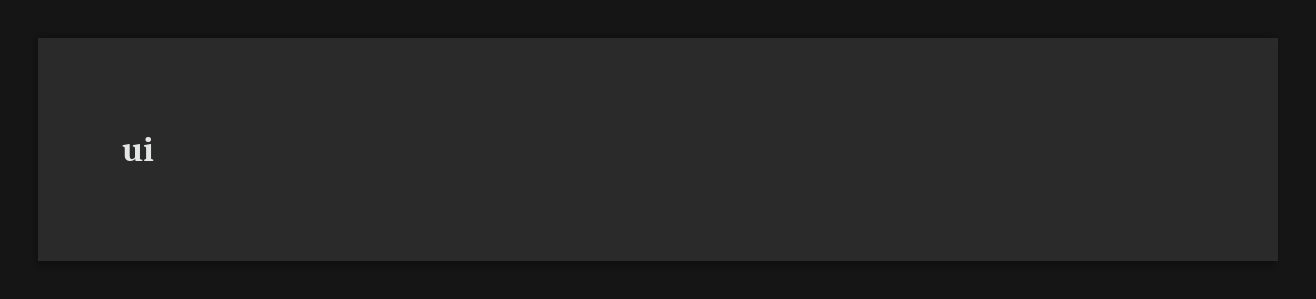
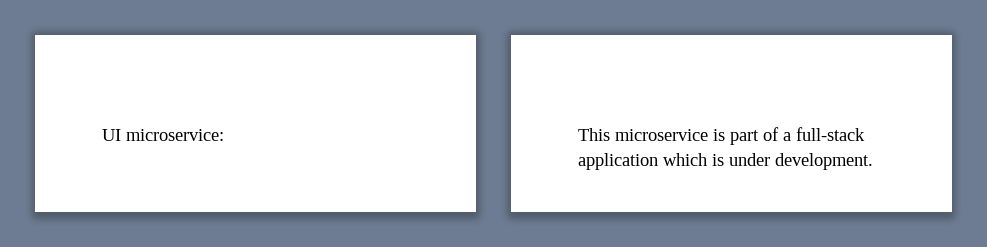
[122,137,154,161] ui -> [102,129,224,141] [578,127,865,145] [578,153,873,170] UI microservice: // This microservice is part of a full-stack application which is under development.

